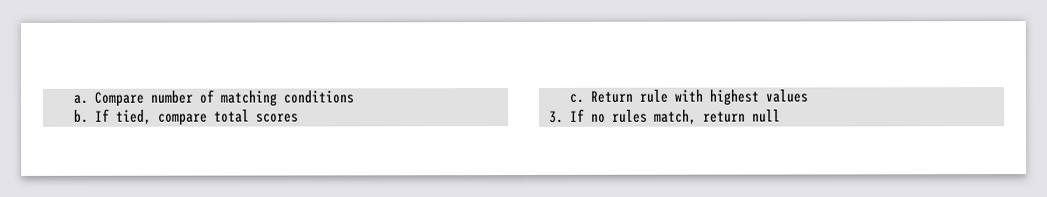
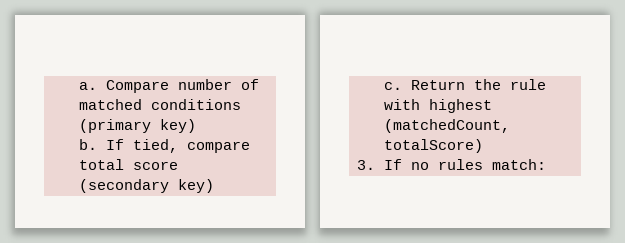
[219,90,278,107] matching -> [79,99,143,110] matched
(355, 97) none -> [79,119,197,133] (primary key)
[255,113,299,123] scores -> [133,161,179,170] [79,179,215,193] score (secondary key)
(634, 96) none -> [474,79,502,90] the
[764,89,809,103] values -> [384,119,511,133] [384,139,484,153] (matchedCount, totalScore)
[653,109,781,125] match, return null -> [492,159,547,170] match:

